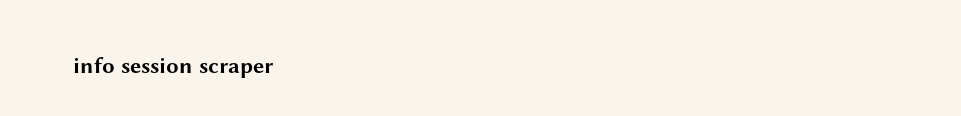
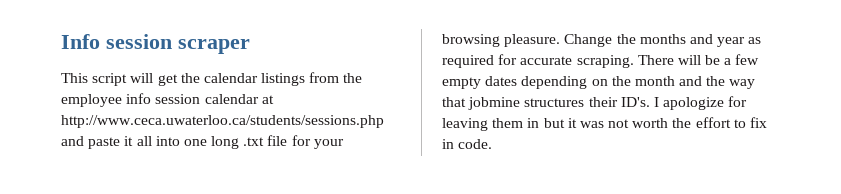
[73,57,275,78] info session scraper -> [61,34,250,54] [61,72,363,86] [61,93,274,107] [61,115,384,128] [61,135,344,149] [442,34,762,47] [442,54,760,68] [442,76,756,89] [442,96,748,110] [442,117,768,131] [442,139,493,149] Info session scraper // This script will get the calendar listings from the employee info session calendar at http://www.ceca.uwaterloo.ca/students/sessions.php and paste it all into one long .txt file for your browsing pleasure. Change the months and year as required for accurate scraping. There will be a few empty dates depending on the month and the way that jobmine structures their ID's. I apologize for leaving them in but it was not worth the effort to fix in code.

